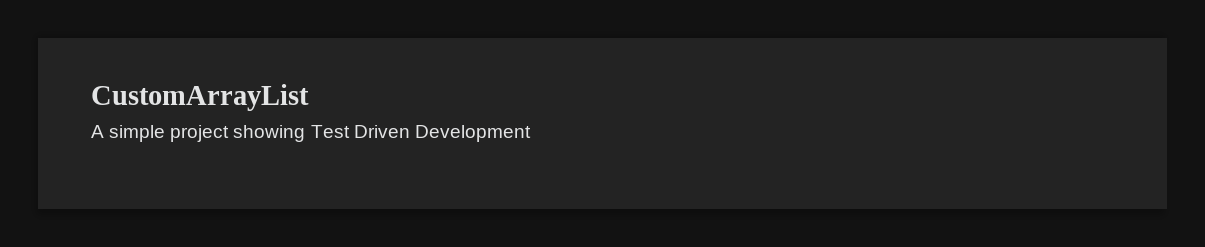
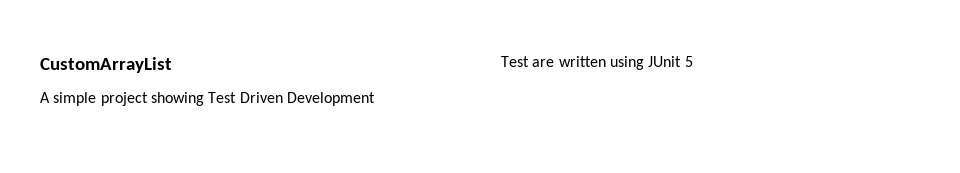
(531, 133) none -> [501,56,693,70] // Test are written using JUnit 5

